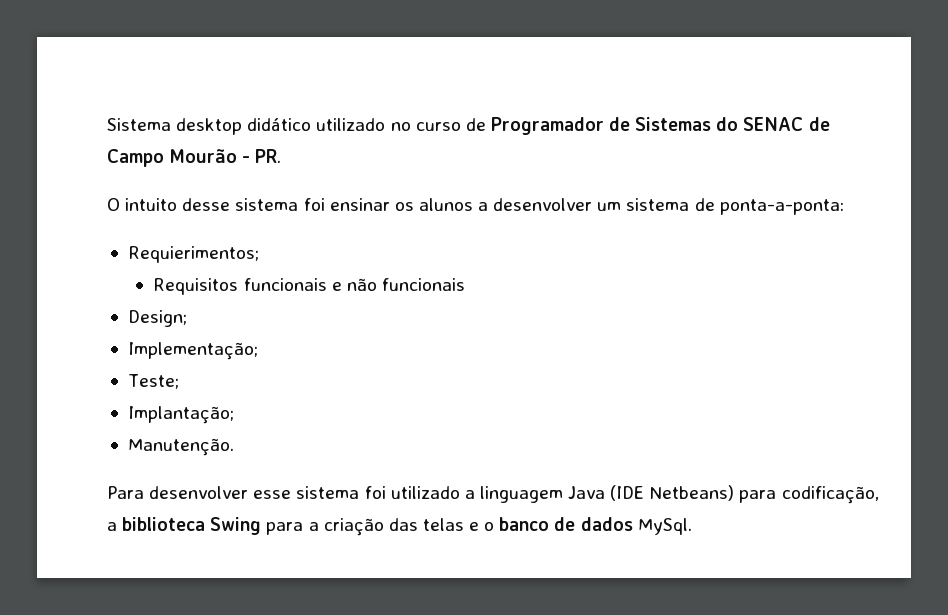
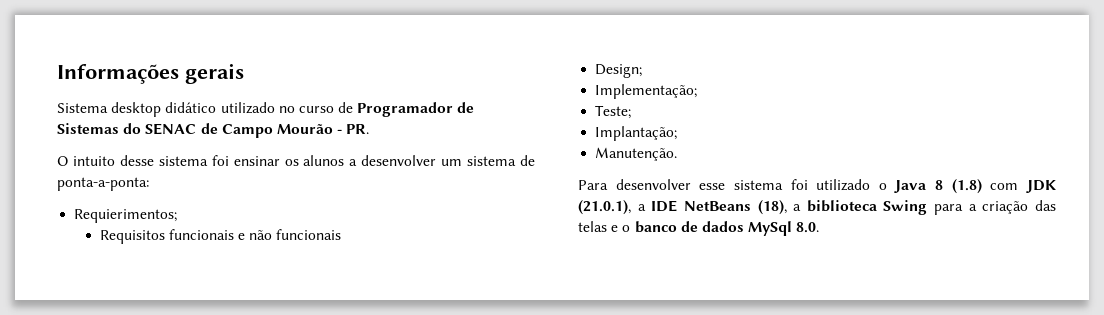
(107, 124) none -> [57,63,244,84] Informações gerais //
[464,485,879,504] a linguagem Java (IDE Netbeans) para codificação, -> [878,179,1056,194] [578,200,787,215] o Java 8 (1.8) com JDK (21.0.1), a IDE NetBeans (18),
[637,518,692,535] MySql. -> [748,221,820,236] MySql 8.0.

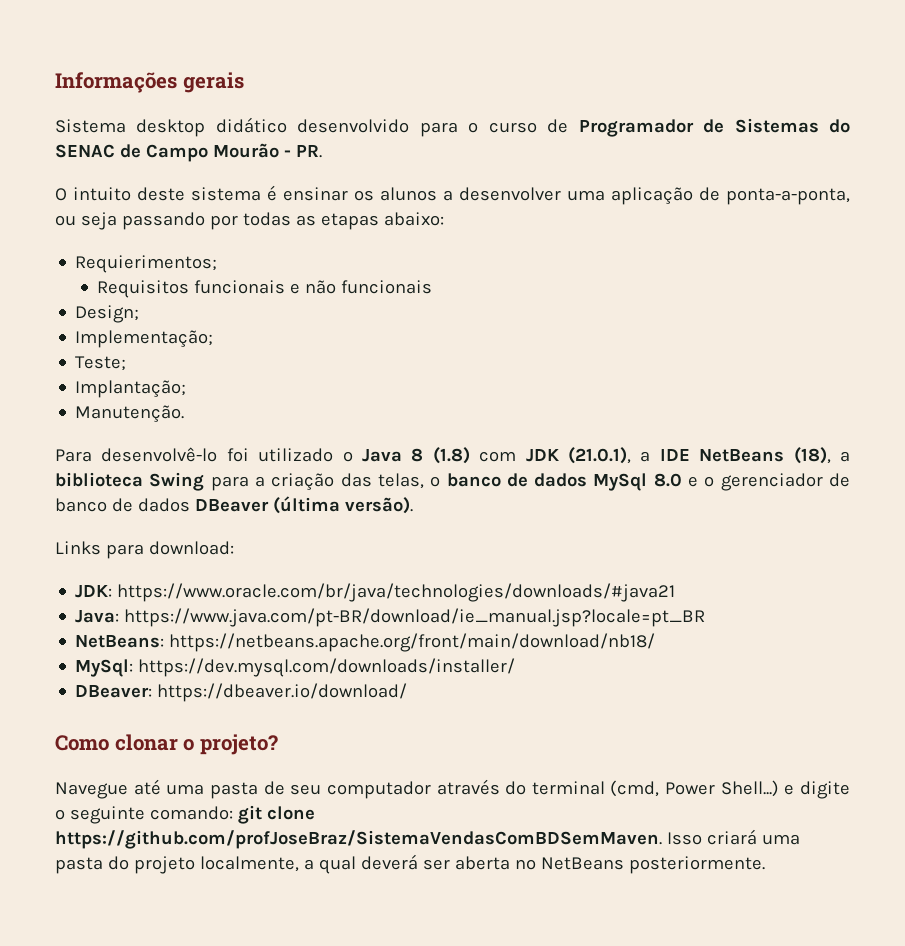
[220,102,295,114] utilizado no -> [297,119,479,137] desenvolvido para o
[119,155,229,166] desse sistema foi -> [137,185,277,201] deste sistema é
[441,155,535,166] [57,177,149,191] um sistema de ponta-a-ponta: -> [567,187,850,205] [55,212,444,230] uma aplicação de ponta-a-ponta, ou seja passando por todas as etapas abaixo:
[615,179,783,190] desenvolver esse sistema -> [101,447,218,462] desenvolvê-lo
[578,221,619,232] telas e -> [377,473,424,489] telas,
[796,222,820,233] 8.0. -> [653,473,850,491] [55,496,413,514] [55,541,234,559] [75,583,676,602] [75,608,706,627] [75,633,656,652] [75,658,516,677] [75,683,408,702] [55,734,278,755] [55,779,850,799] [55,805,315,824] [55,829,800,849] [55,854,765,874] 8.0 e o gerenciador de banco de dados DBeaver (última versão). // Links para download: // JDK: https://www.oracle.com/br/java/technologies/downloads/#java21 // Java: https://www.java.com/pt-BR/download/ie_manual.jsp?locale=pt_BR // NetBeans: https://netbeans.apache.org/front/main/download/nb18/ // MySql: https://dev.mysql.com/downloads/installer/ // DBeaver: https://dbeaver.io/download/ // Como clonar o projeto? // Navegue até uma pasta de seu computador através do terminal (cmd, Power Shell...) e digite o seguinte comando: git clone https://github.com/profJoseBraz/SistemaVendasComBDSemMaven. Isso criará uma pasta do projeto localmente, a qual deverá ser aberta no NetBeans posteriormente.

